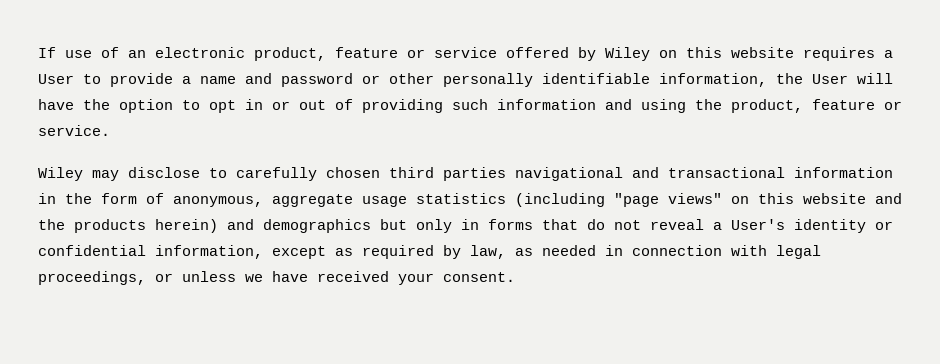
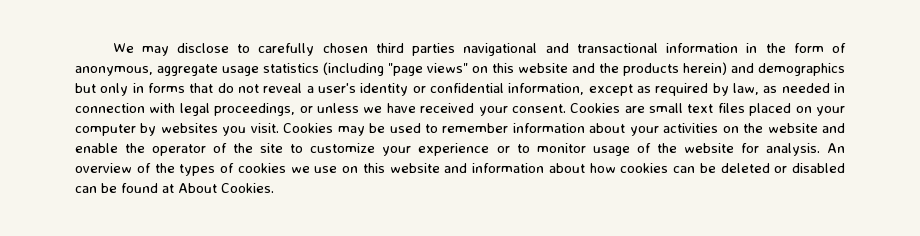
[38,47,893,61] [38,73,893,87] [38,99,902,113] [38,125,110,136] [38,167,83,181] If use of an electronic product, feature or service offered by Wiley on this website requires a User to provide a name and password or other personally identifiable information, the User will have the option to opt in or out of providing such information and using the product, feature or service. // Wiley -> [112,43,134,53] We
[731,219,785,230] User's -> [318,83,356,93] user's
(515, 277) none -> [570,103,846,116] [75,123,846,136] [75,143,845,156] [75,163,845,176] [75,183,274,193] Cookies are small text files placed on your computer by websites you visit. Cookies may be used to remember information about your activities on the website and enable the operator of the site to customize your experience or to monitor usage of the website for analysis. An overview of the types of cookies we use on this website and information about how cookies can be deleted or disabled can be found at About Cookies.

